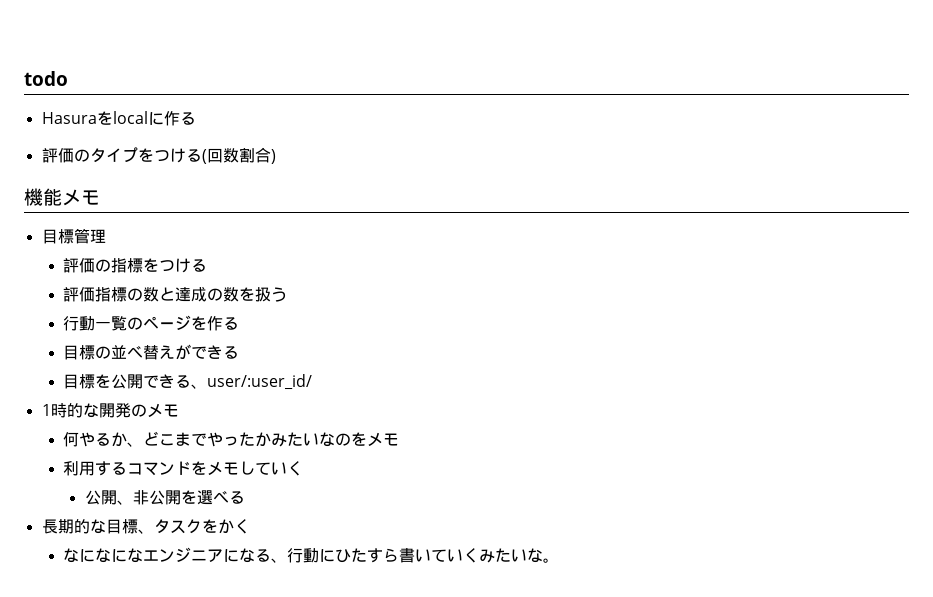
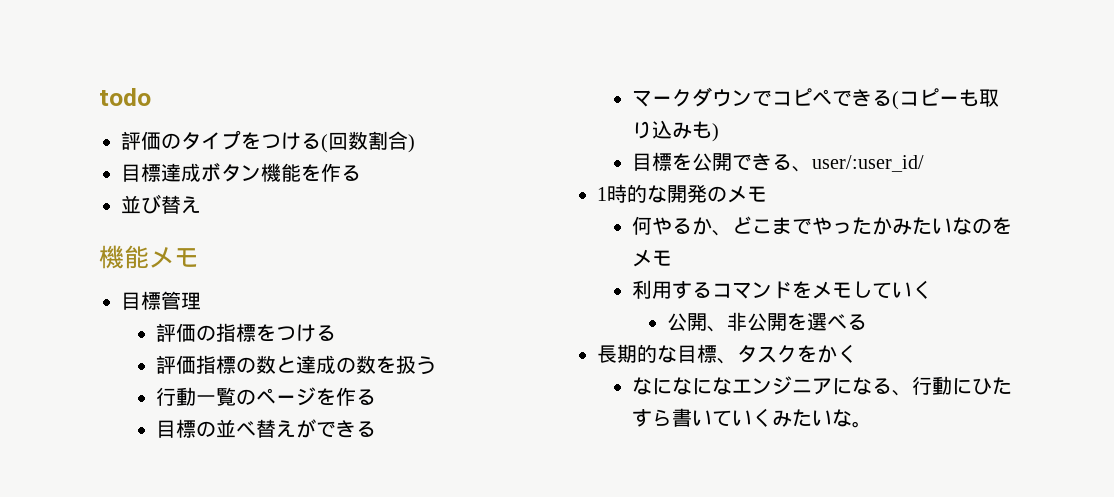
[41,111,196,126] // Hasuraをlocalに作る -> (151, 97) none
(276, 156) none -> [121,162,361,182] [121,194,201,214] // 目標達成ボタン機能を作る // 並び替え
(240, 352) none -> [632,87,1000,110] [632,120,720,142] // マークダウンでコピペできる(コピーも取り込みも)

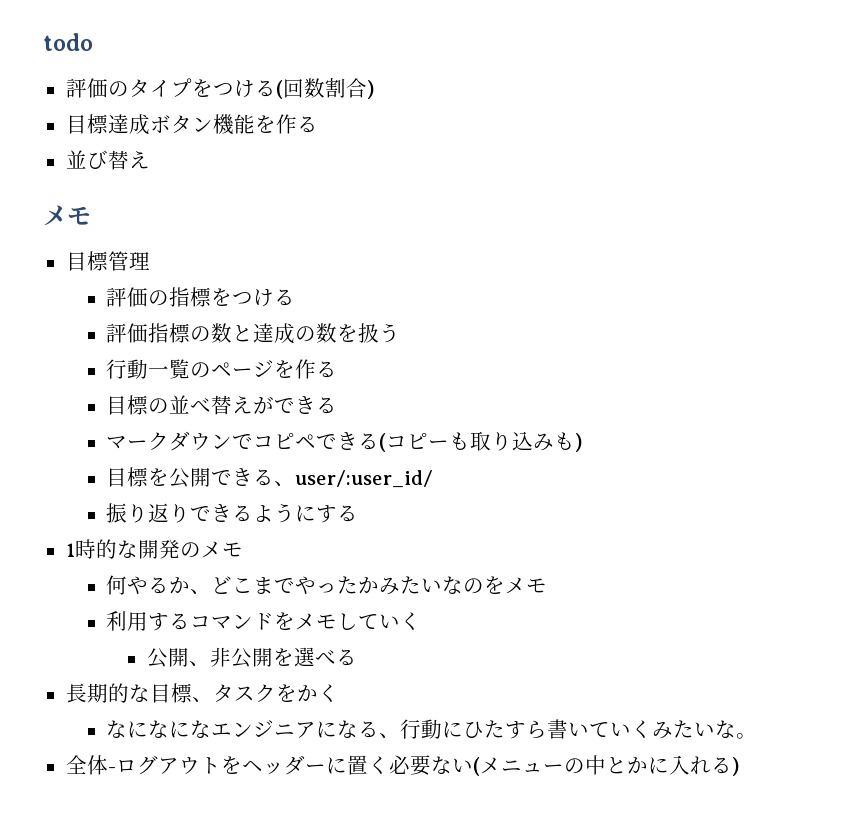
[99,245,149,269] 機能 -> (150, 160) none
(925, 163) none -> [106,503,359,523] // 振り返りできるようにする
(873, 424) none -> [65,755,739,776] // 全体-ログアウトをヘッダーに置く必要ない(メニューの中とかに入れる)

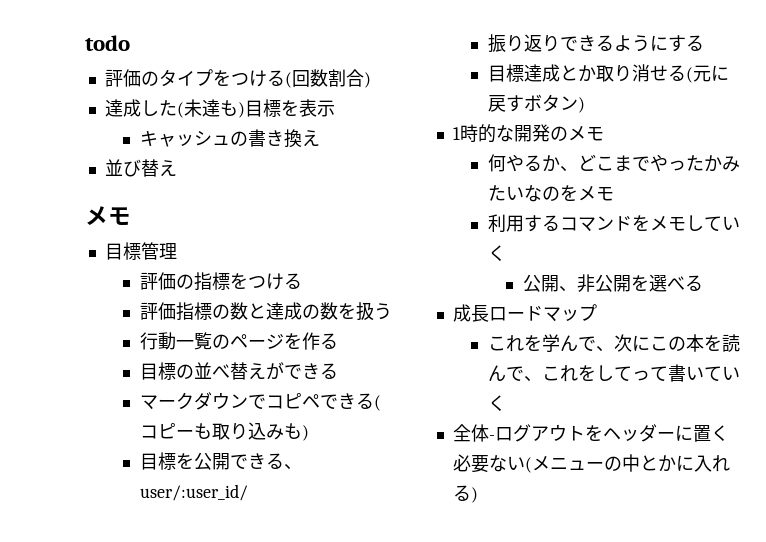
[65,114,318,135] 目標達成ボタン機能を作る -> [104,99,335,118] [139,129,320,148] 達成した(未達も)目標を表示 // キャッシュの書き換え
(359, 513) none -> [487,64,729,83] [487,94,585,113] // 目標達成とか取り消せる(元に戻すボタン)
[65,683,339,703] [106,719,548,739] 長期的な目標、タスクをかく // なになになエンジニアになる、行動にひたすら -> [452,304,597,322] [487,334,740,352] [487,365,668,382] 成長ロードマップ // これを学んで、次にこの本を読んで、これをしてって
[652,720,758,739] みたいな。 -> (506, 403) none

